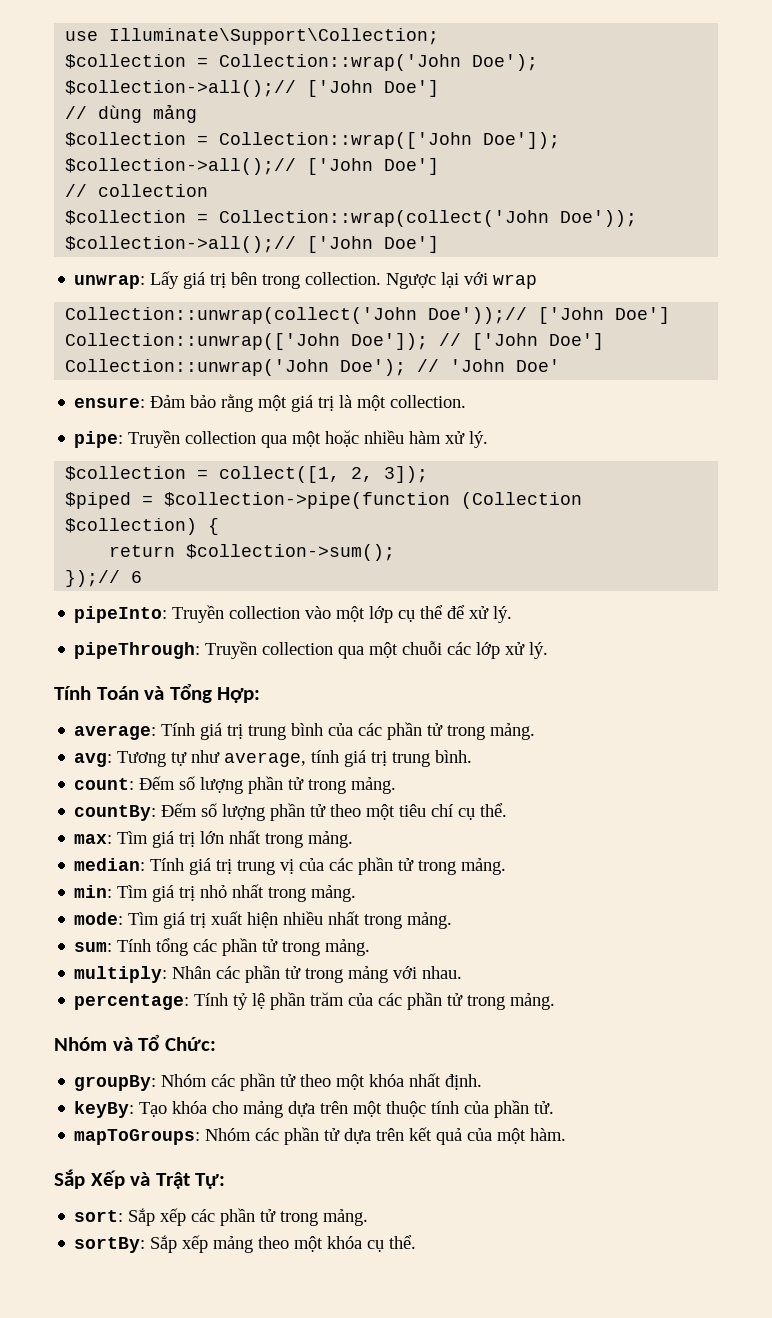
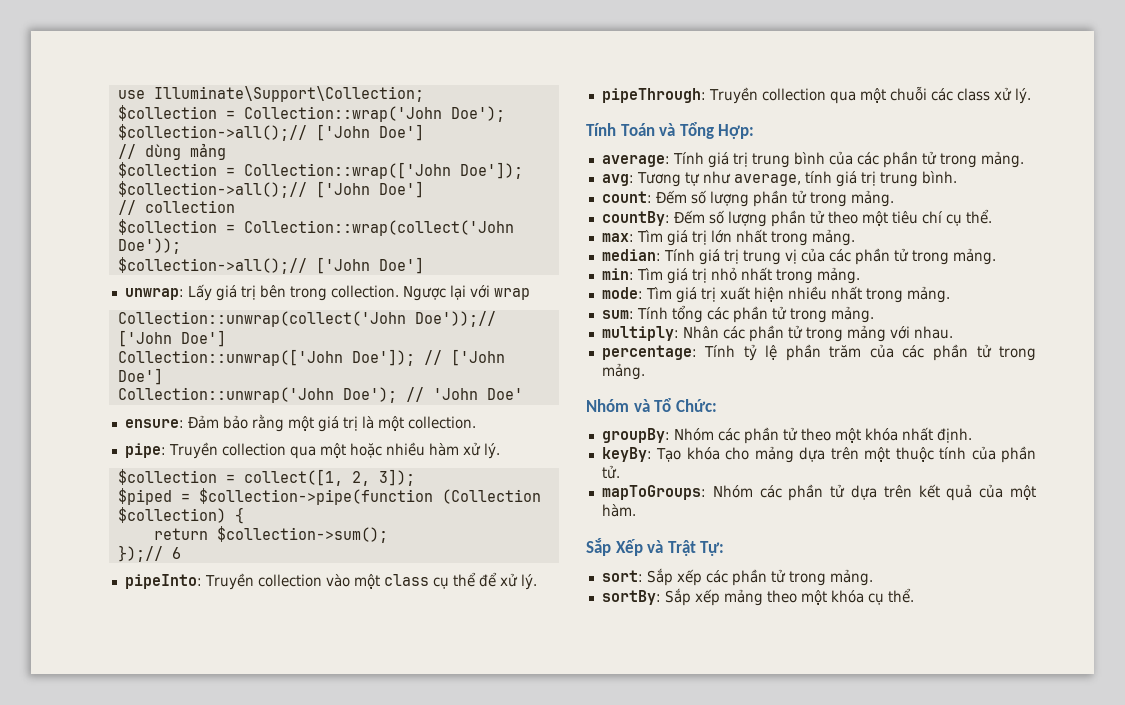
[369,606,394,623] lớp -> [383,574,429,586] class
[476,642,501,659] lớp -> [956,88,990,101] class

